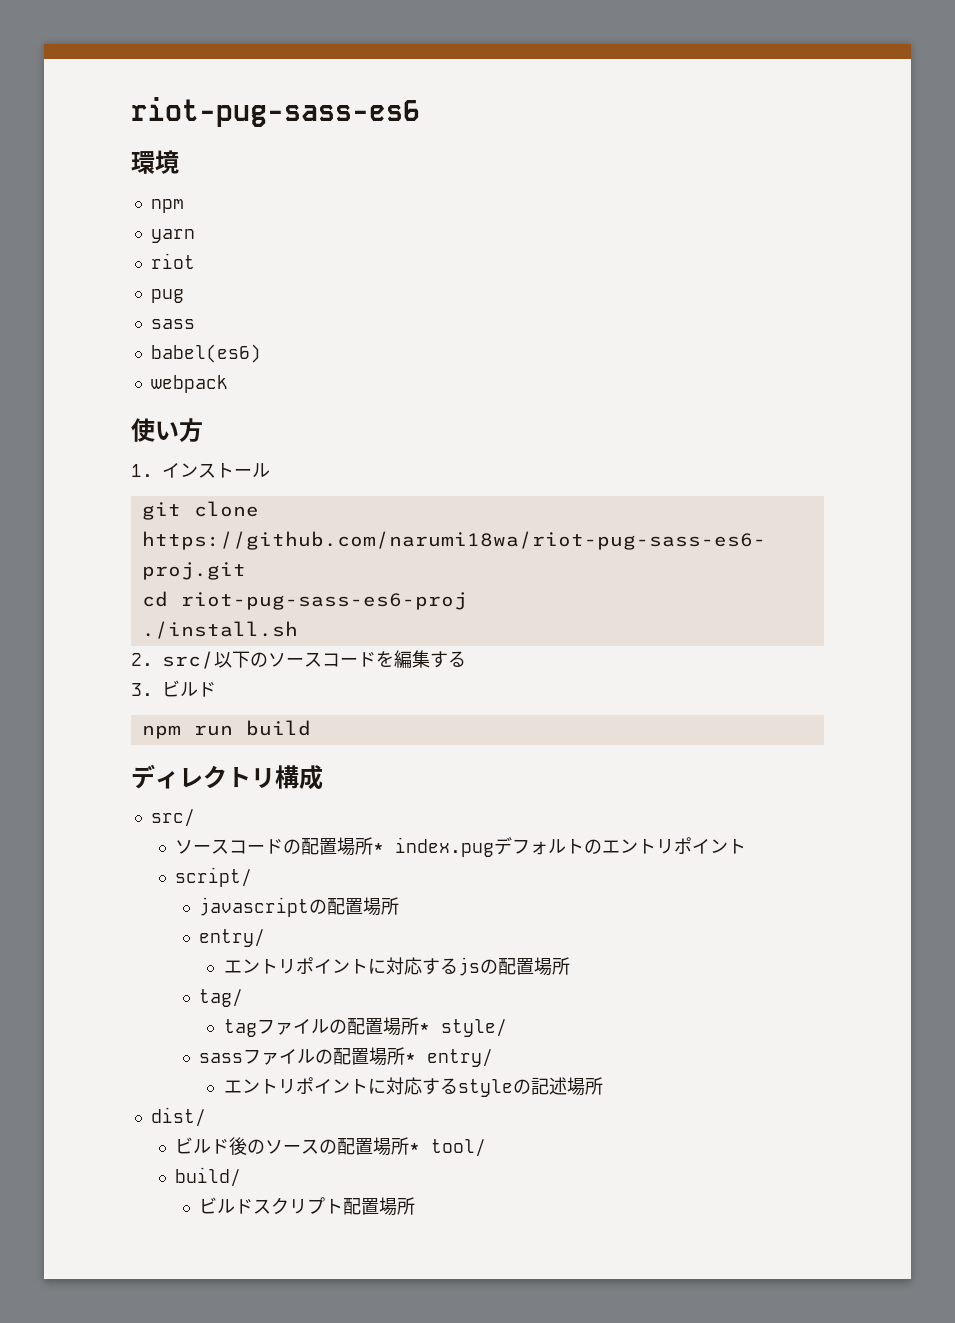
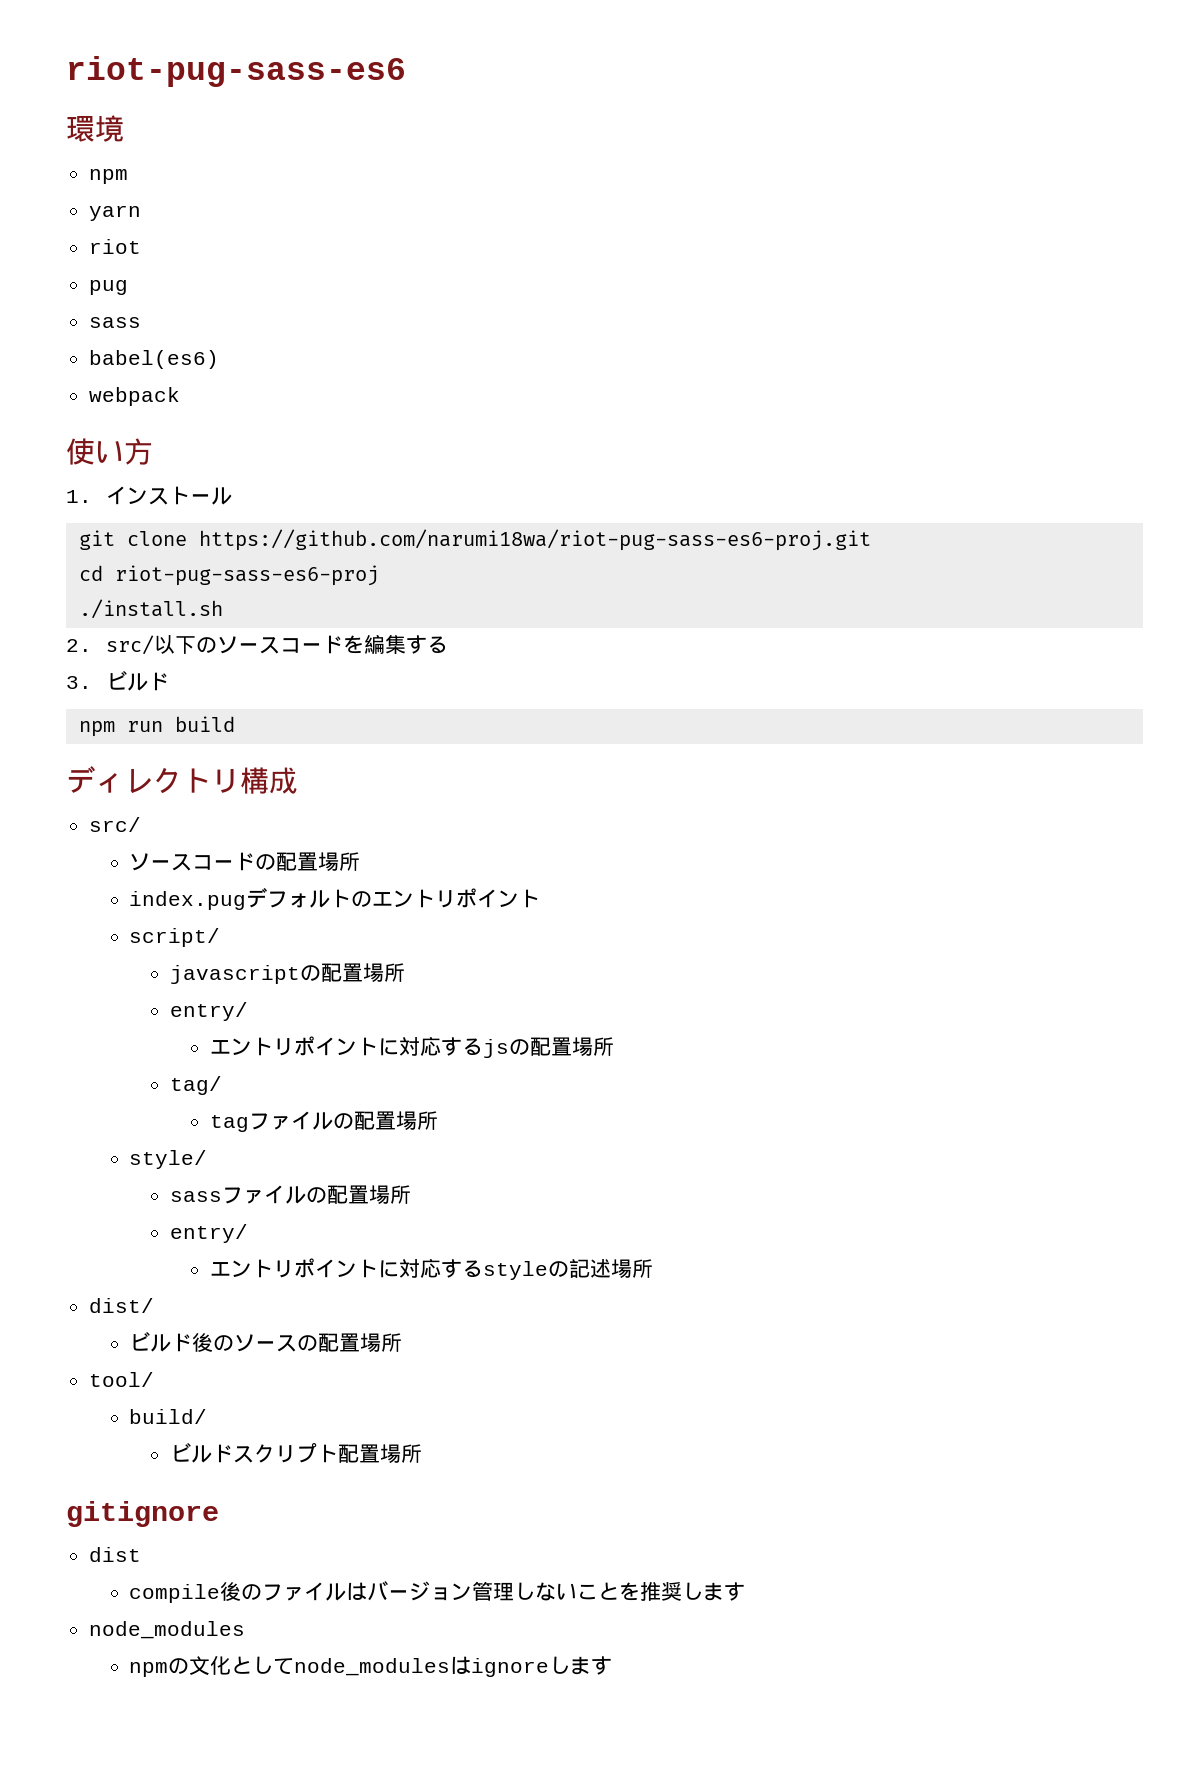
[373,843,385,853] * -> (361, 861) //
[418,1023,430,1033] * -> (439, 1120) //
[405,1053,417,1063] * -> (411, 1194) //
[409,1143,421,1153] * -> (403, 1342) //
(416, 1206) none -> [66,1501,219,1527] [89,1547,142,1562] [129,1581,746,1603] [89,1621,246,1639] [129,1656,613,1677] // gitignore // dist // compile後のファイルはバージョン管理しないことを推奨します // node_modules // npmの文化としてnode_modulesはignoreします

